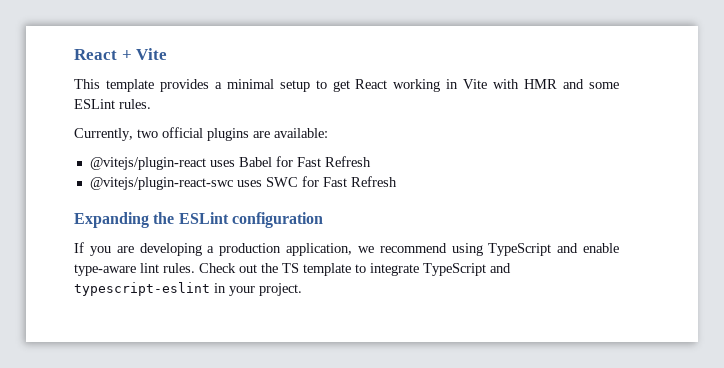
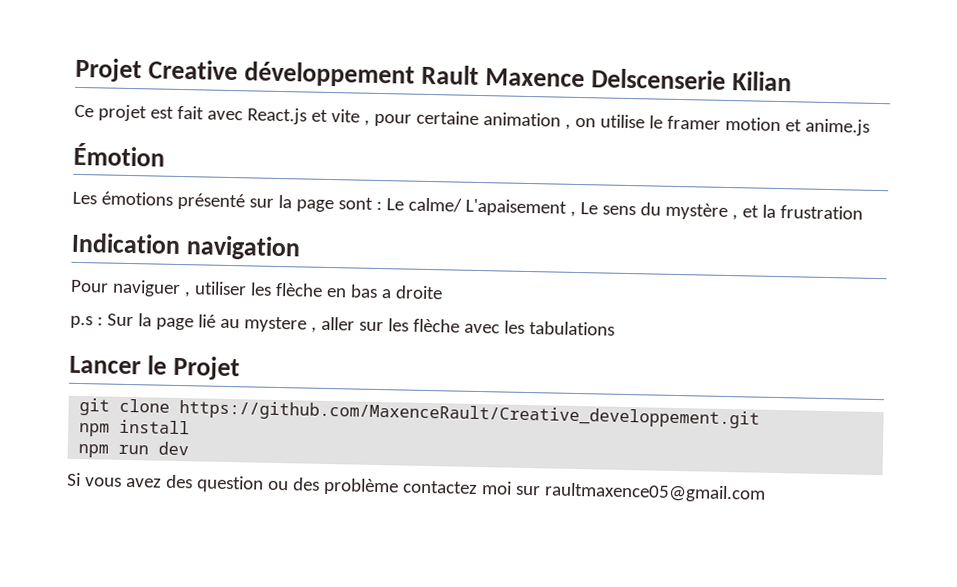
[74,48,168,60] [74,79,619,92] [74,99,151,109] [74,127,328,141] [89,156,371,170] [89,176,397,190] [74,212,323,228] [74,242,619,256] [74,263,511,276] [74,282,302,296] React + Vite // This template provides a minimal setup to get React working in Vite with HMR and some ESLint rules. // Currently, two official plugins are available: // @vitejs/plugin-react uses Babel for Fast Refresh // @vitejs/plugin-react-swc uses SWC for Fast Refresh // Expanding the ESLint configuration // If you are developing a production application, we recommend using TypeScript and enable type-aware lint rules. Check out the TS template to integrate TypeScript and typescript-eslint in your project. -> [75,57,793,92] [74,104,870,136] [73,142,165,167] [72,191,863,221] [71,232,302,261] [70,279,443,300] [70,313,615,336] [69,355,241,381] [79,398,761,429] [79,419,191,437] [78,441,190,458] [67,472,766,503] Projet Creative développement Rault Maxence Delscenserie Kilian // Ce projet est fait avec React.js et vite , pour certaine animation , on utilise le framer motion et anime.js // Émotion // Les émotions présenté sur la page sont : Le calme/ L'apaisement , Le sens du mystère , et la frustration // Indication navigation // Pour naviguer , utiliser les flèche en bas a droite // p.s : Sur la page lié au mystere , aller sur les flèche avec les tabulations // Lancer le Projet // git clone https://github.com/MaxenceRault/Creative_developpement.git // npm install // npm run dev // Si vous avez des question ou des problème contactez moi sur raultmaxence05@gmail.com

